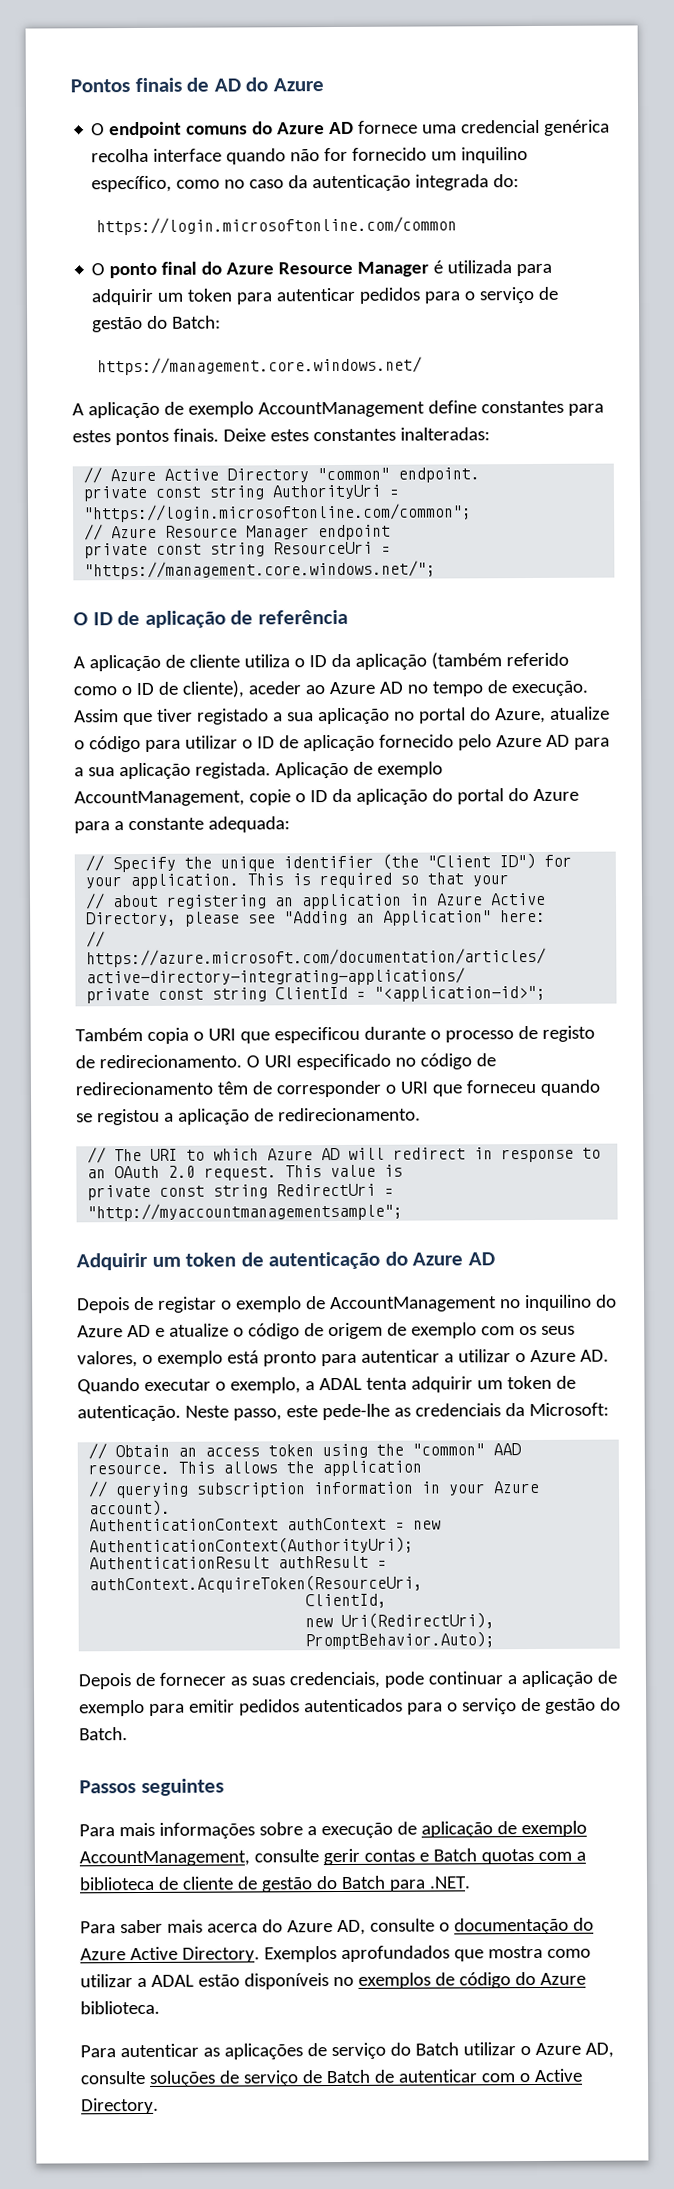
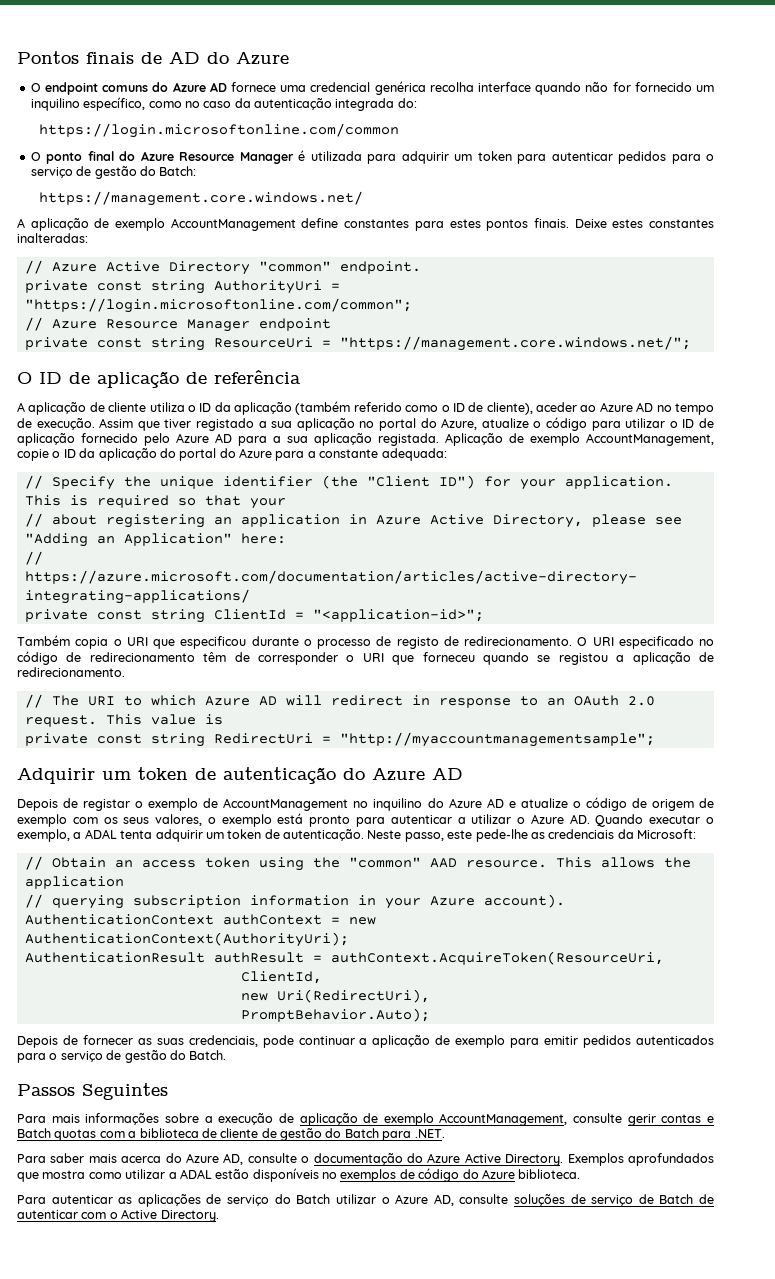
[140,1778,224,1797] seguintes -> [82,1083,168,1100] Seguintes

